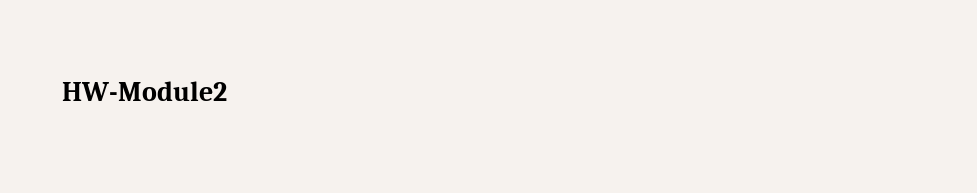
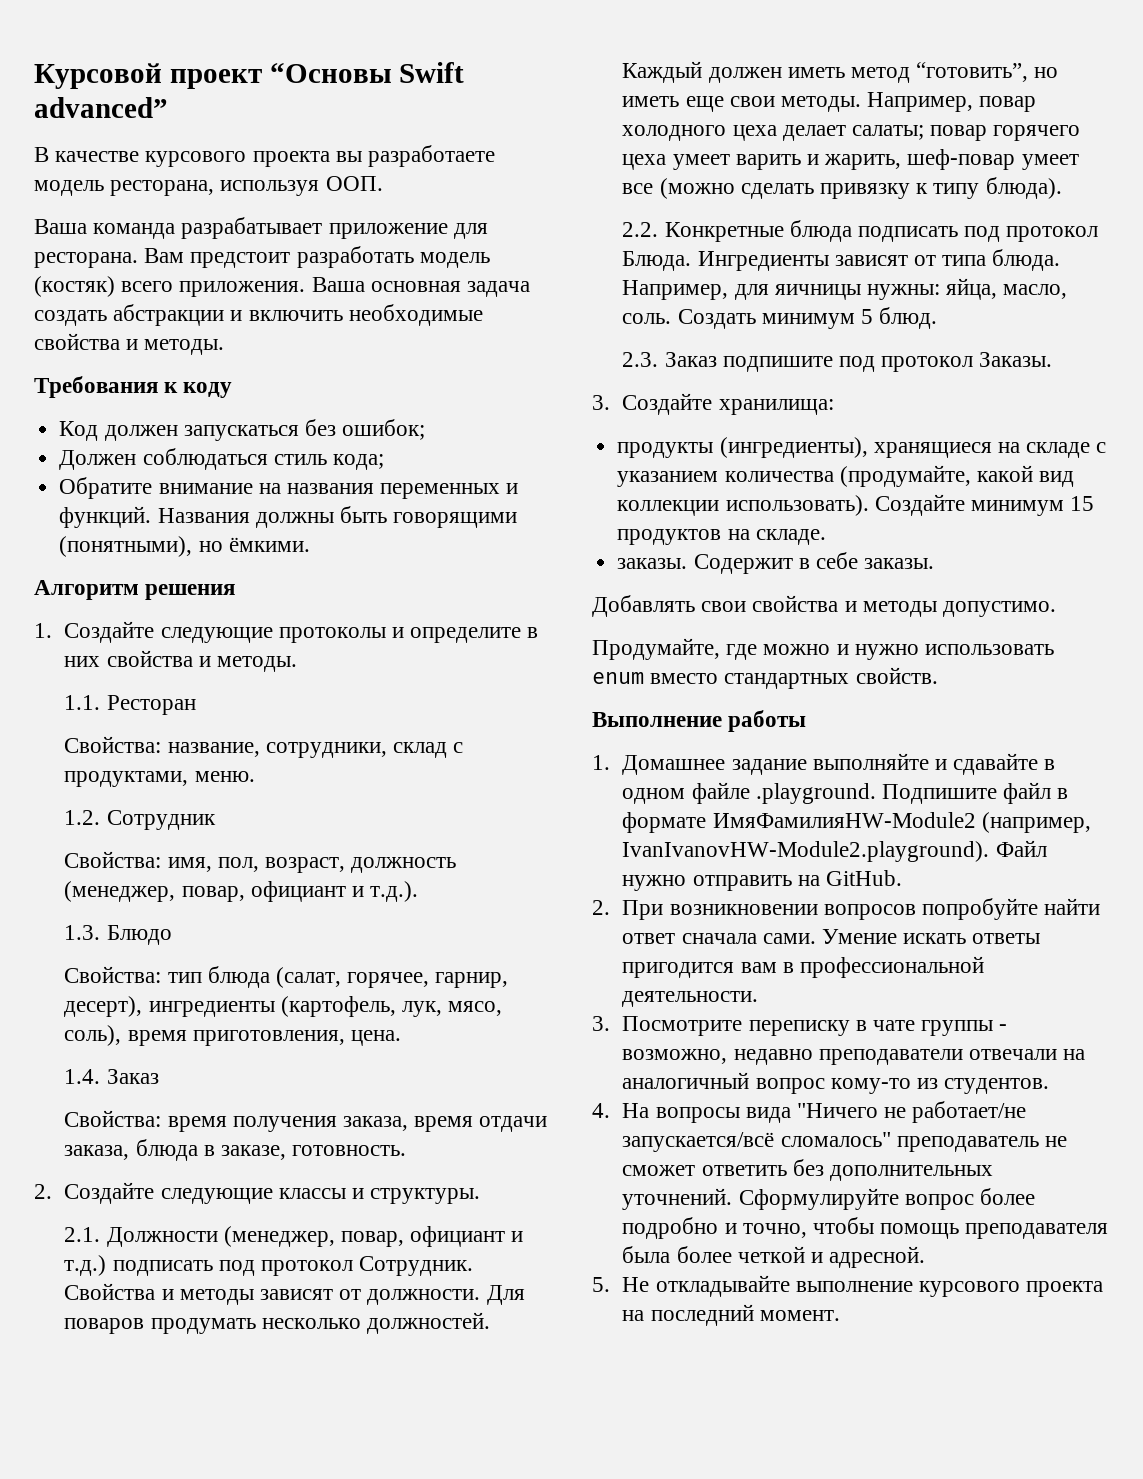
[62,81,227,101] HW-Module2 -> [34,62,465,89] [34,97,168,118] [34,145,496,167] [34,176,383,196] [34,217,488,239] [34,246,490,268] [34,276,531,297] [34,304,483,326] [34,333,225,355] [34,376,233,398] [59,419,426,441] [59,448,384,470] [59,477,519,499] [59,506,518,528] [59,536,310,557] [34,580,236,600] [34,621,539,643] [64,650,298,672] [64,695,196,715] [64,736,464,758] [64,771,255,787] [64,810,216,830] [64,851,457,873] [64,881,419,902] [64,925,172,945] [64,966,509,988] [64,996,503,1017] [64,1025,402,1046] [64,1069,159,1084] [64,1110,548,1132] [64,1139,407,1161] [34,1182,481,1204] [64,1226,524,1247] [64,1255,474,1276] [64,1283,525,1305] [64,1312,491,1334] [622,61,1059,83] [622,92,1037,112] [622,125,1081,141] [622,149,1079,170] [622,177,1062,199] [622,220,1099,242] [622,249,1061,271] [622,278,1068,300] [622,307,938,329] [622,352,1053,372] [592,393,834,415] [617,437,1107,458] [617,465,1075,487] [617,494,1095,516] [617,529,826,545] [617,552,935,574] [592,595,1057,617] [592,638,1055,660] [592,667,938,689] [592,710,807,732] [592,753,1056,775] [622,782,1069,804] [622,812,1091,833] [622,840,1047,862] [622,870,903,891] [592,898,1101,920] [622,929,1041,944] [622,956,985,978] [622,991,759,1007] [592,1016,1008,1036] [622,1049,1086,1065] [622,1072,1050,1094] [592,1101,1027,1123] [622,1132,1068,1152] [622,1159,994,1181] [622,1188,1036,1210] [622,1217,1109,1239] [622,1246,926,1268] [592,1275,1104,1297] [622,1304,840,1326] Курсовой проект “Основы Swift advanced” // В качестве курсового проекта вы разработаете модель ресторана, используя ООП. // Ваша команда разрабатывает приложение для ресторана. Вам предстоит разработать модель (костяк) всего приложения. Ваша основная задача создать абстракции и включить необходимые свойства и методы. // Требования к коду // Код должен запускаться без ошибок; // Должен соблюдаться стиль кода; // Обратите внимание на названия переменных и функций. Названия должны быть говорящими (понятными), но ёмкими. // Алгоритм решения // 1. Создайте следующие протоколы и определите в них свойства и методы. // 1.1. Ресторан // Свойства: название, сотрудники, склад с продуктами, меню. // 1.2. Сотрудник // Свойства: имя, пол, возраст, должность (менеджер, повар, официант и т.д.). // 1.3. Блюдо // Свойства: тип блюда (салат, горячее, гарнир, десерт), ингредиенты (картофель, лук, мясо, соль), время приготовления, цена. // 1.4. Заказ // Свойства: время получения заказа, время отдачи заказа, блюда в заказе, готовность. // 2. Создайте следующие классы и структуры. // 2.1. Должности (менеджер, повар, официант и т.д.) подписать под протокол Сотрудник. Свойства и методы зависят от должности. Для поваров продумать несколько должностей. Каждый должен иметь метод “готовить”, но иметь еще свои методы. Например, повар холодного цеха делает салаты; повар горячего цеха умеет варить и жарить, шеф-повар умеет все (можно сделать привязку к типу блюда). // 2.2. Конкретные блюда подписать под протокол Блюда. Ингредиенты зависят от типа блюда. Например, для яичницы нужны: яйца, масло, соль. Создать минимум 5 блюд. // 2.3. Заказ подпишите под протокол Заказы. // 3. Создайте хранилища: // продукты (ингредиенты), хранящиеся на складе с указанием количества (продумайте, какой вид коллекции использовать). Создайте минимум 15 продуктов на складе. // заказы. Содержит в себе заказы. // Добавлять свои свойства и методы допустимо. // Продумайте, где можно и нужно использовать enum вместо стандартных свойств. // Выполнение работы // 1. Домашнее задание выполняйте и сдавайте в одном файле .playground. Подпишите файл в формате ИмяФамилияHW-Module2 (например, IvanIvanovHW-Module2.playground). Файл нужно отправить на GitHub. // 2. При возникновении вопросов попробуйте найти ответ сначала сами. Умение искать ответы пригодится вам в профессиональной деятельности. // 3. Посмотрите переписку в чате группы - возможно, недавно преподаватели отвечали на аналогичный вопрос кому-то из студентов. // 4. На вопросы вида "Ничего не работает/не запускается/всё сломалось" преподаватель не сможет ответить без дополнительных уточнений. Сформулируйте вопрос более подробно и точно, чтобы помощь преподавателя была более четкой и адресной. // 5. Не откладывайте выполнение курсового проекта на последний момент.

